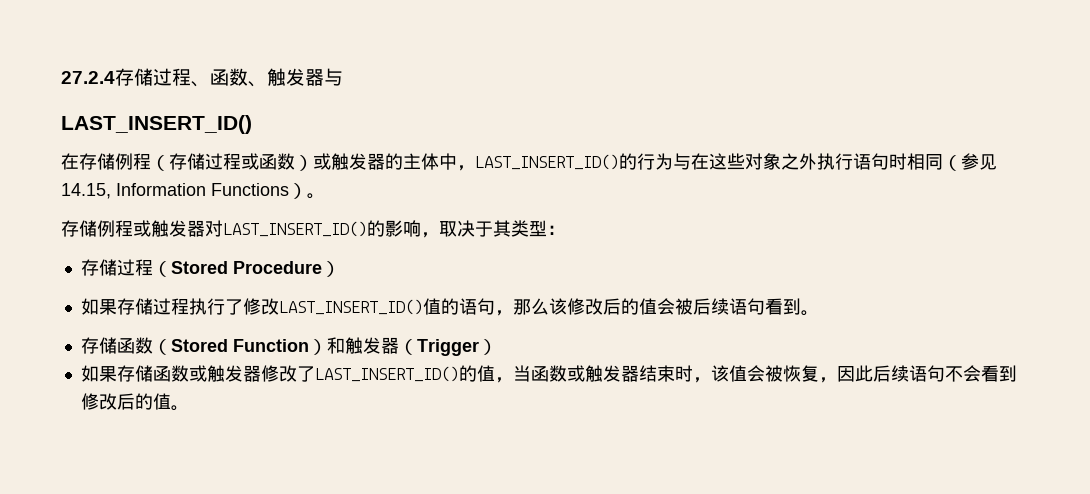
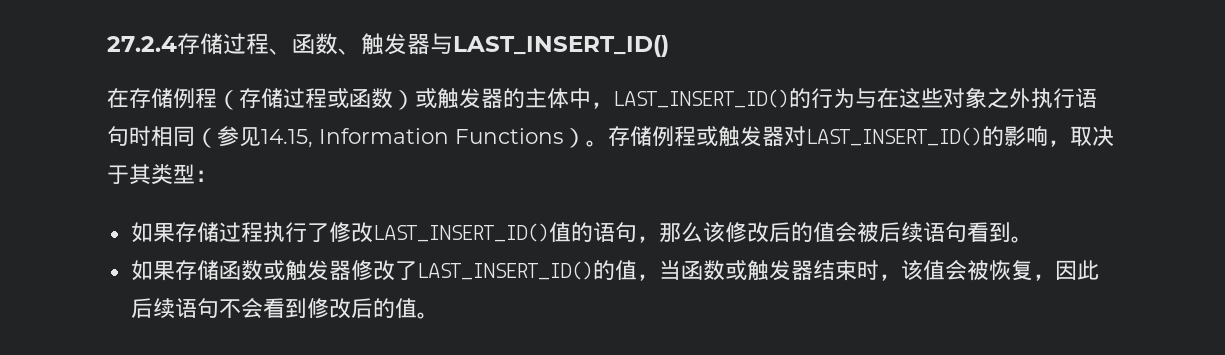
(343, 77) // -> (453, 43) none
(325, 196) // -> (608, 143) none
[80,259,340,277] // 存储过程（Stored Procedure） -> (217, 176) none
[80,337,497,356] // 存储函数（Stored Function）和触发器（Trigger） -> (1033, 239) none

